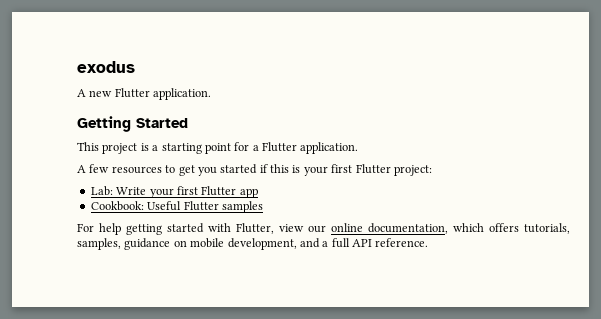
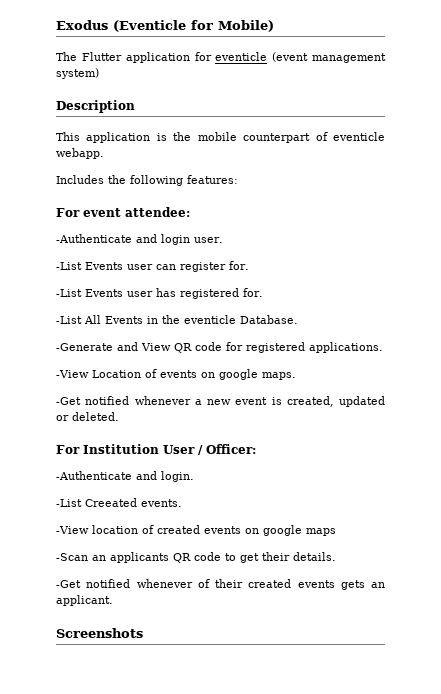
[77,61,135,73] [77,88,212,100] [77,116,188,132] [77,142,359,154] [77,164,432,176] [90,186,258,198] [90,201,263,213] [77,223,570,235] [77,238,429,250] exodus // A new Flutter application. // Getting Started // This project is a starting point for a Flutter application. // A few resources to get you started if this is your first Flutter project: // Lab: Write your first Flutter app // Cookbook: Useful Flutter samples // For help getting started with Flutter, view our online documentation, which offers tutorials, samples, guidance on mobile development, and a full API reference. -> [56,20,274,32] [56,52,386,63] [56,68,99,79] [56,100,135,113] [56,132,385,143] [56,148,104,159] [56,175,238,186] [56,207,190,217] [56,234,223,245] [56,261,249,272] [56,288,263,299] [56,315,298,324] [56,342,383,353] [56,369,296,380] [56,396,385,407] [56,412,119,421] [56,444,256,455] [56,471,194,482] [56,498,182,507] [56,525,336,536] [56,552,336,563] [56,579,385,590] [56,595,113,606] [56,628,143,638] Exodus (Eventicle for Mobile) // The Flutter application for eventicle (event management system) // Description // This application is the mobile counterpart of eventicle webapp. // Includes the following features: // For event attendee: // -Authenticate and login user. // -List Events user can register for. // -List Events user has registered for. // -List All Events in the eventicle Database. // -Generate and View QR code for registered applications. // -View Location of events on google maps. // -Get notified whenever a new event is created, updated or deleted. // For Institution User / Officer: // -Authenticate and login. // -List Creeated events. // -View location of created events on google maps // -Scan an applicants QR code to get their details. // -Get notified whenever of their created events gets an applicant. // Screenshots

